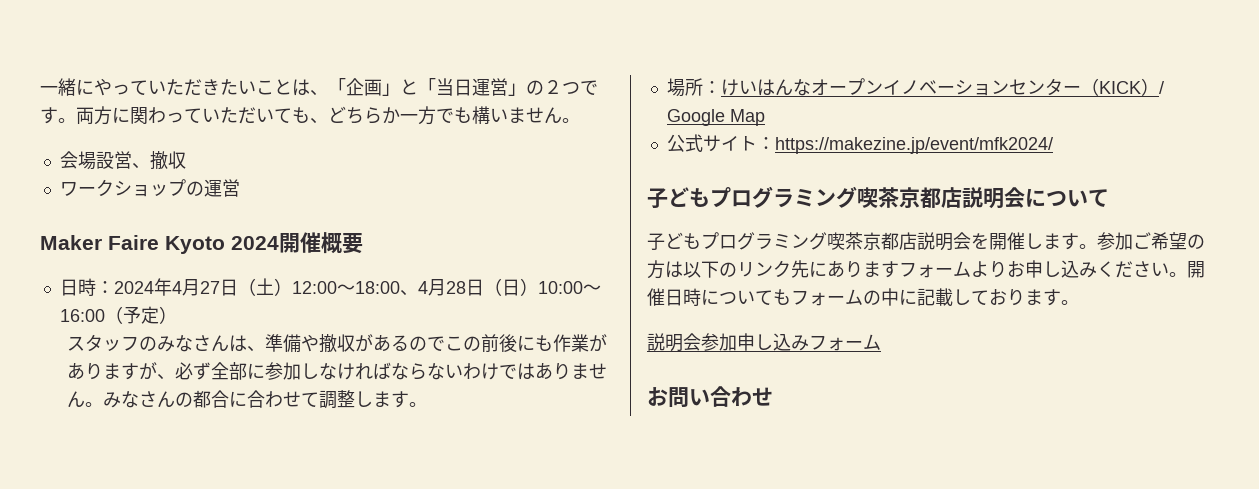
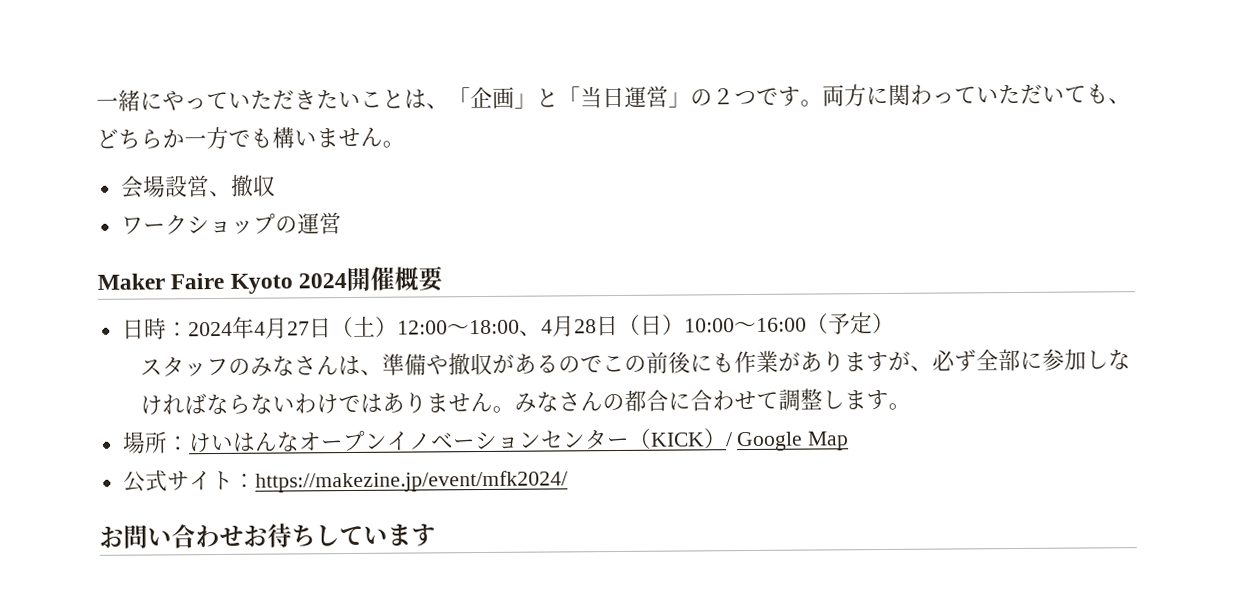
[647,186,1109,209] [647,232,1205,251] [647,260,1205,279] [647,288,1079,306] [647,333,881,352] // 子どもプログラミング喫茶京都店説明会について // 子どもプログラミング喫茶京都店説明会を開催します。参加ご希望の方は以下のリンク先にありますフォームよりお申し込みください。開催日時についてもフォームの中に記載しております。 // 説明会参加申し込みフォーム -> (568, 481) none
(773, 396) none -> [243,523,436,548] お待ちしています

